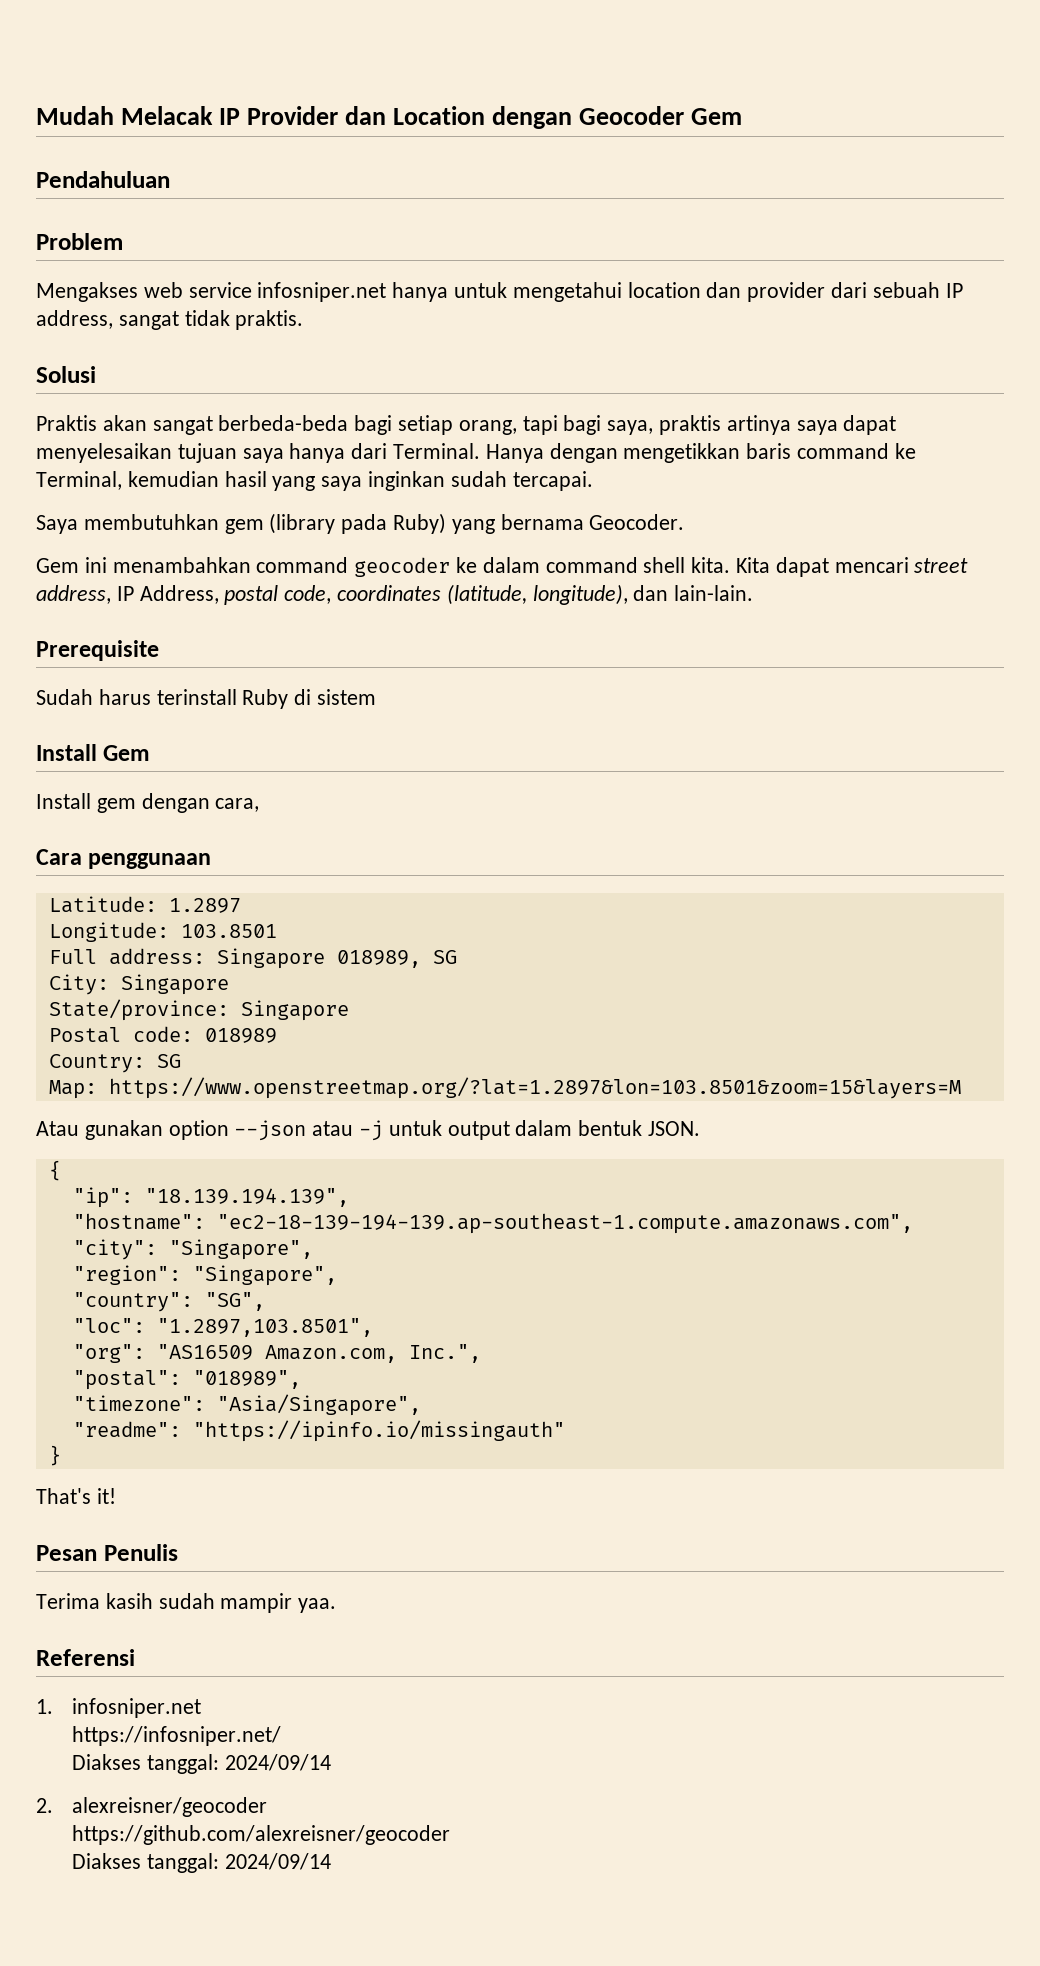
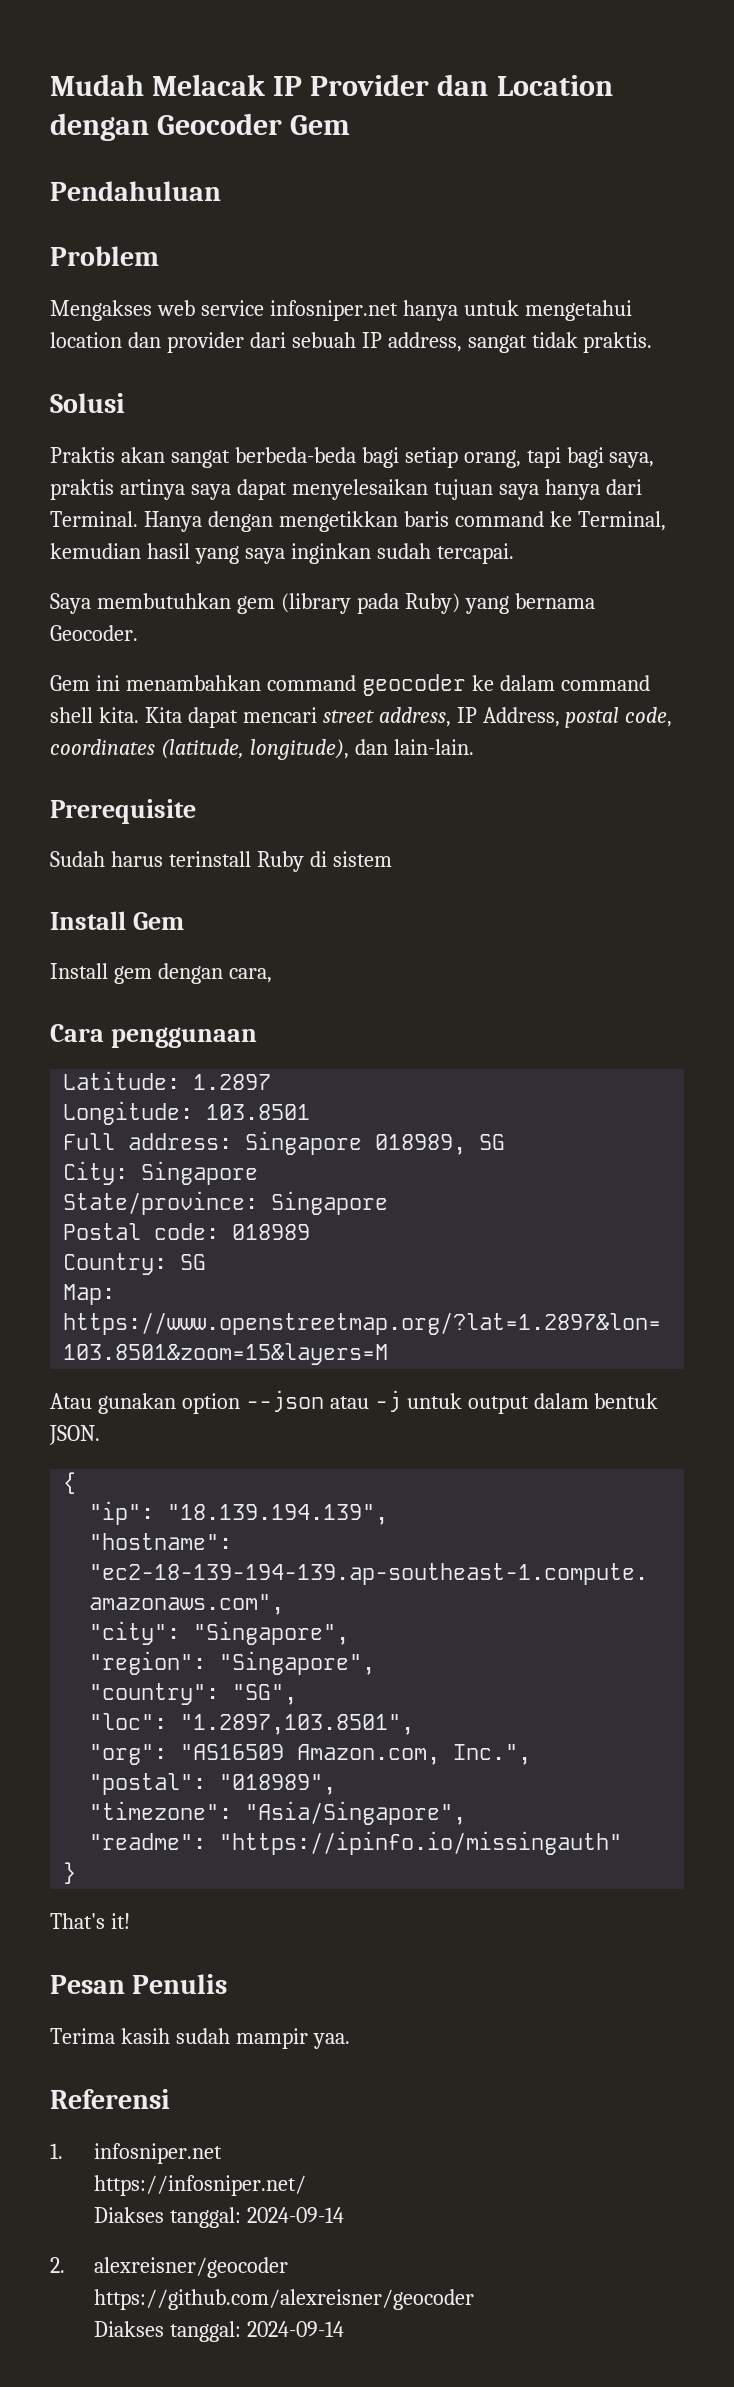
[224,1754,331,1771] 2024/09/14 -> [246,2207,344,2223] 2024-09-14
[224,1853,331,1870] 2024/09/14 -> [246,2321,344,2337] 2024-09-14

